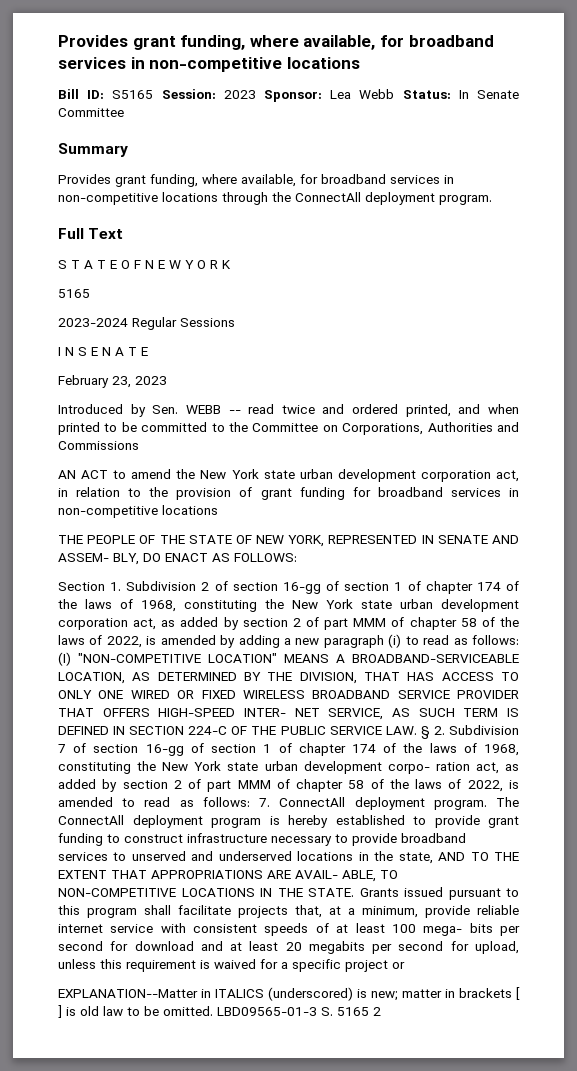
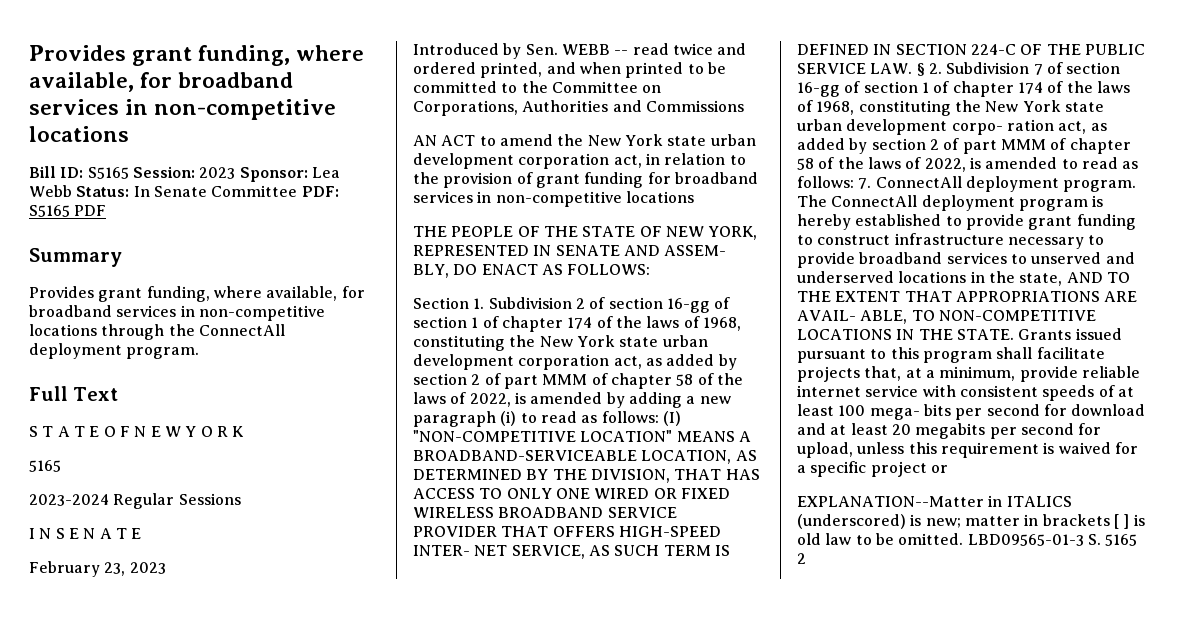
(124, 112) none -> [301,186,339,197] [29,205,107,217] PDF: S5165 PDF

